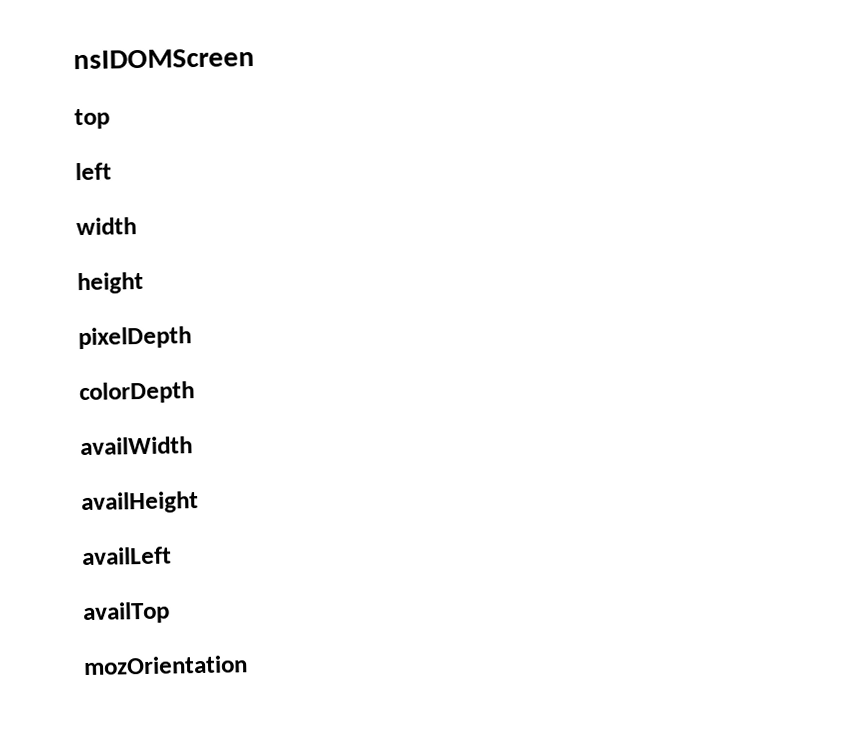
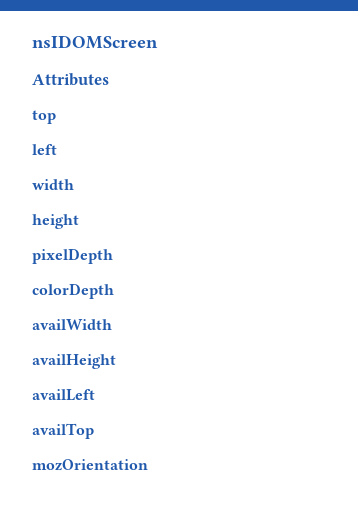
(255, 58) none -> [32,73,109,86] // Attributes

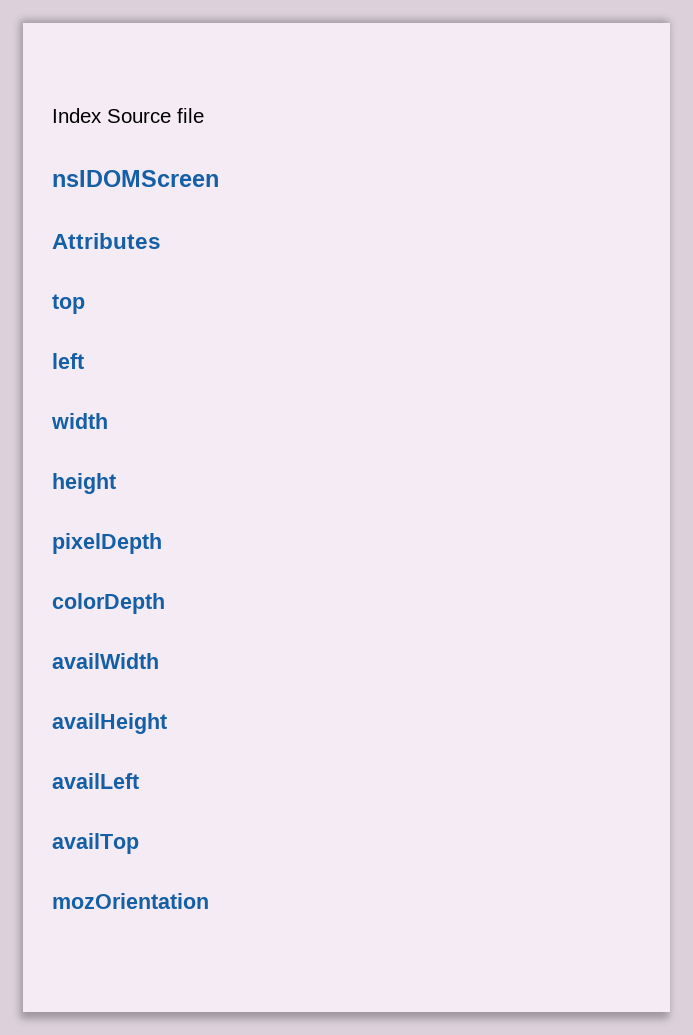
(32, 42) none -> [52,108,204,123] Index Source file //

